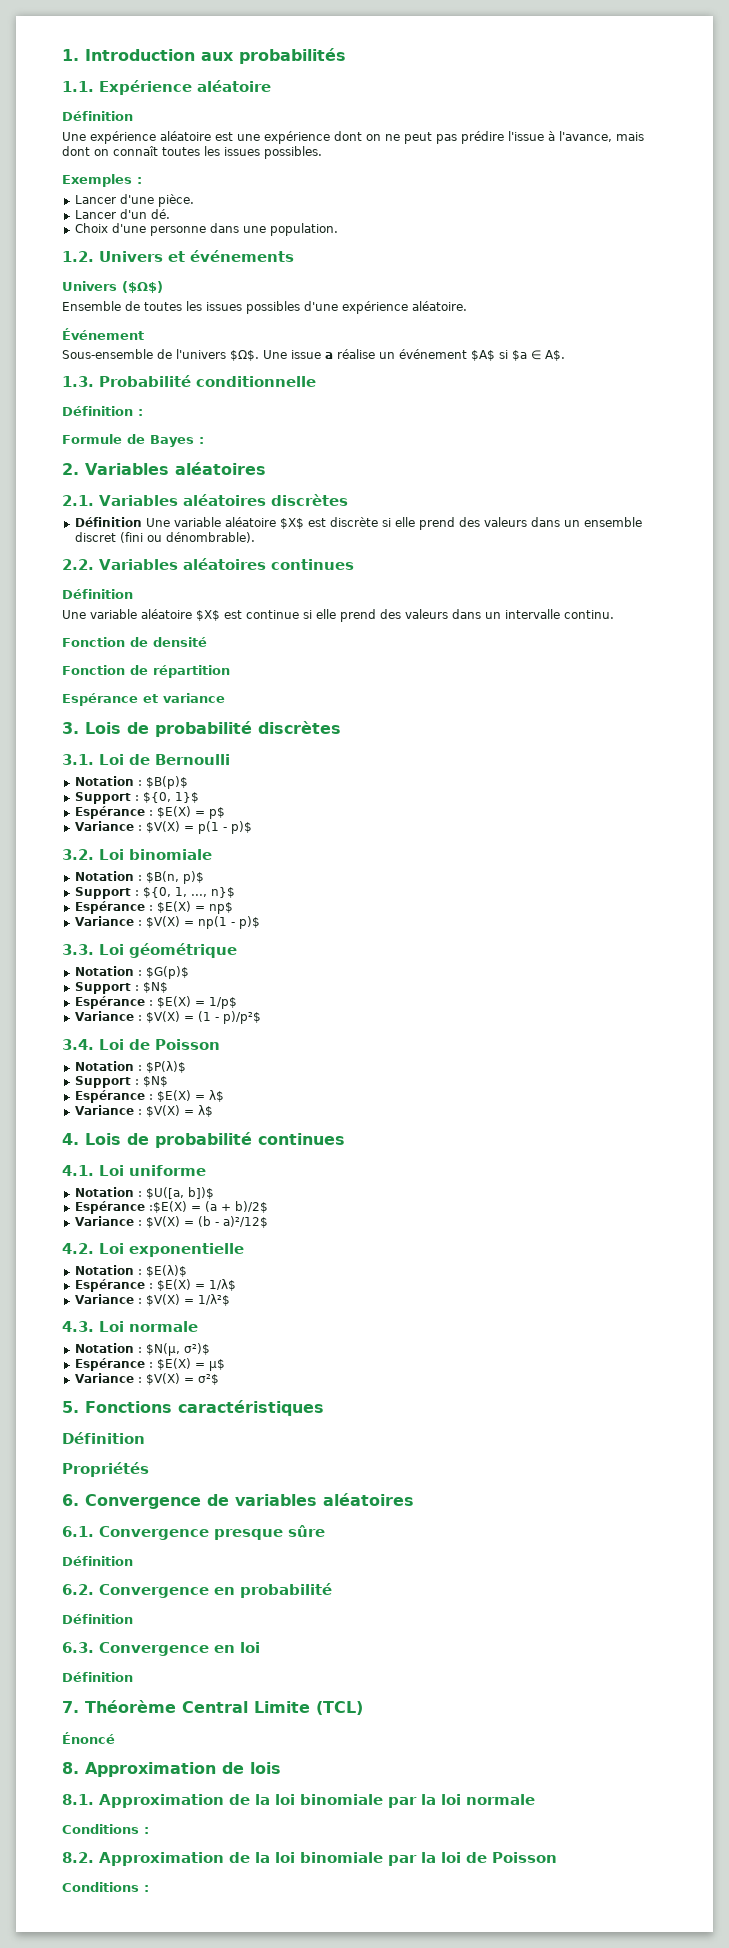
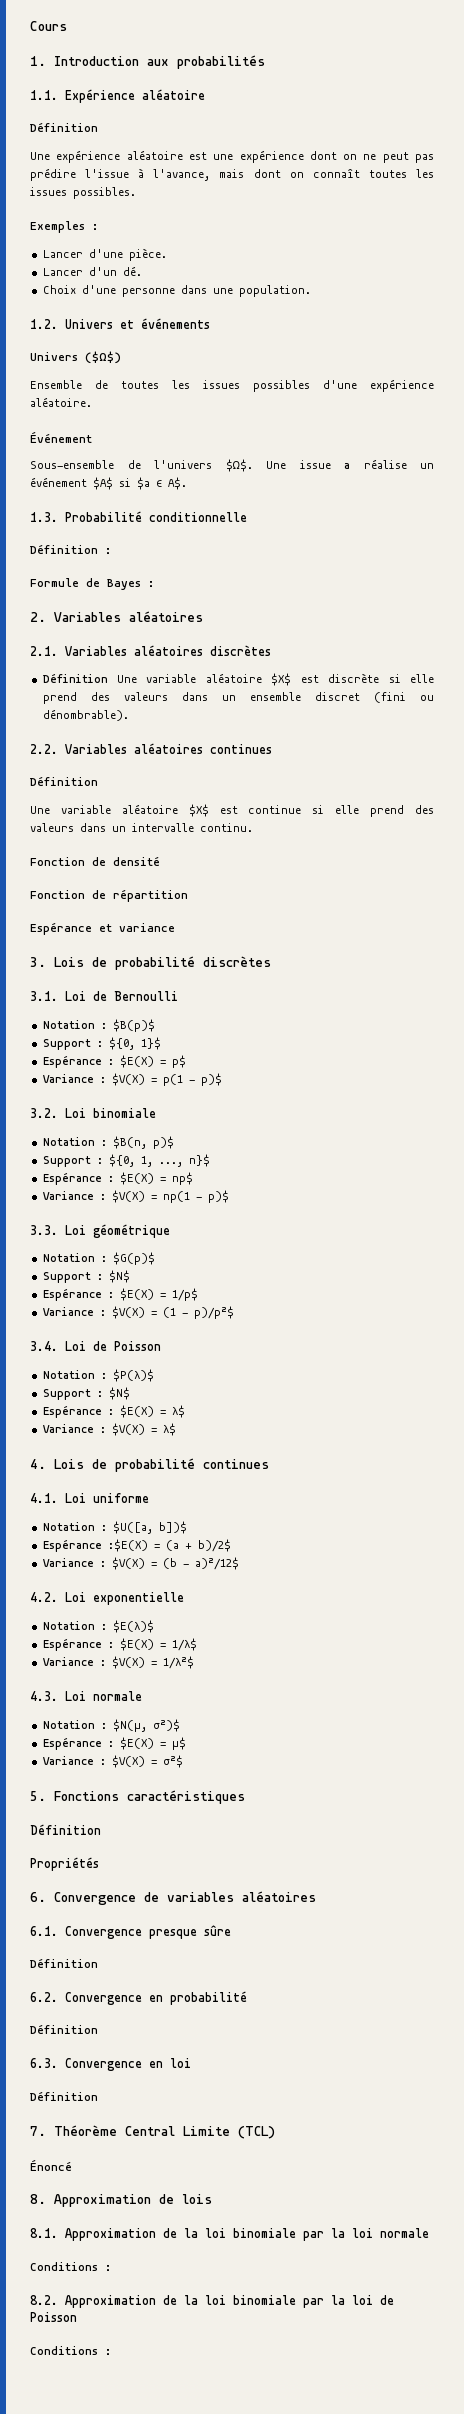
(62, 55) none -> [30,21,67,31] Cours //

